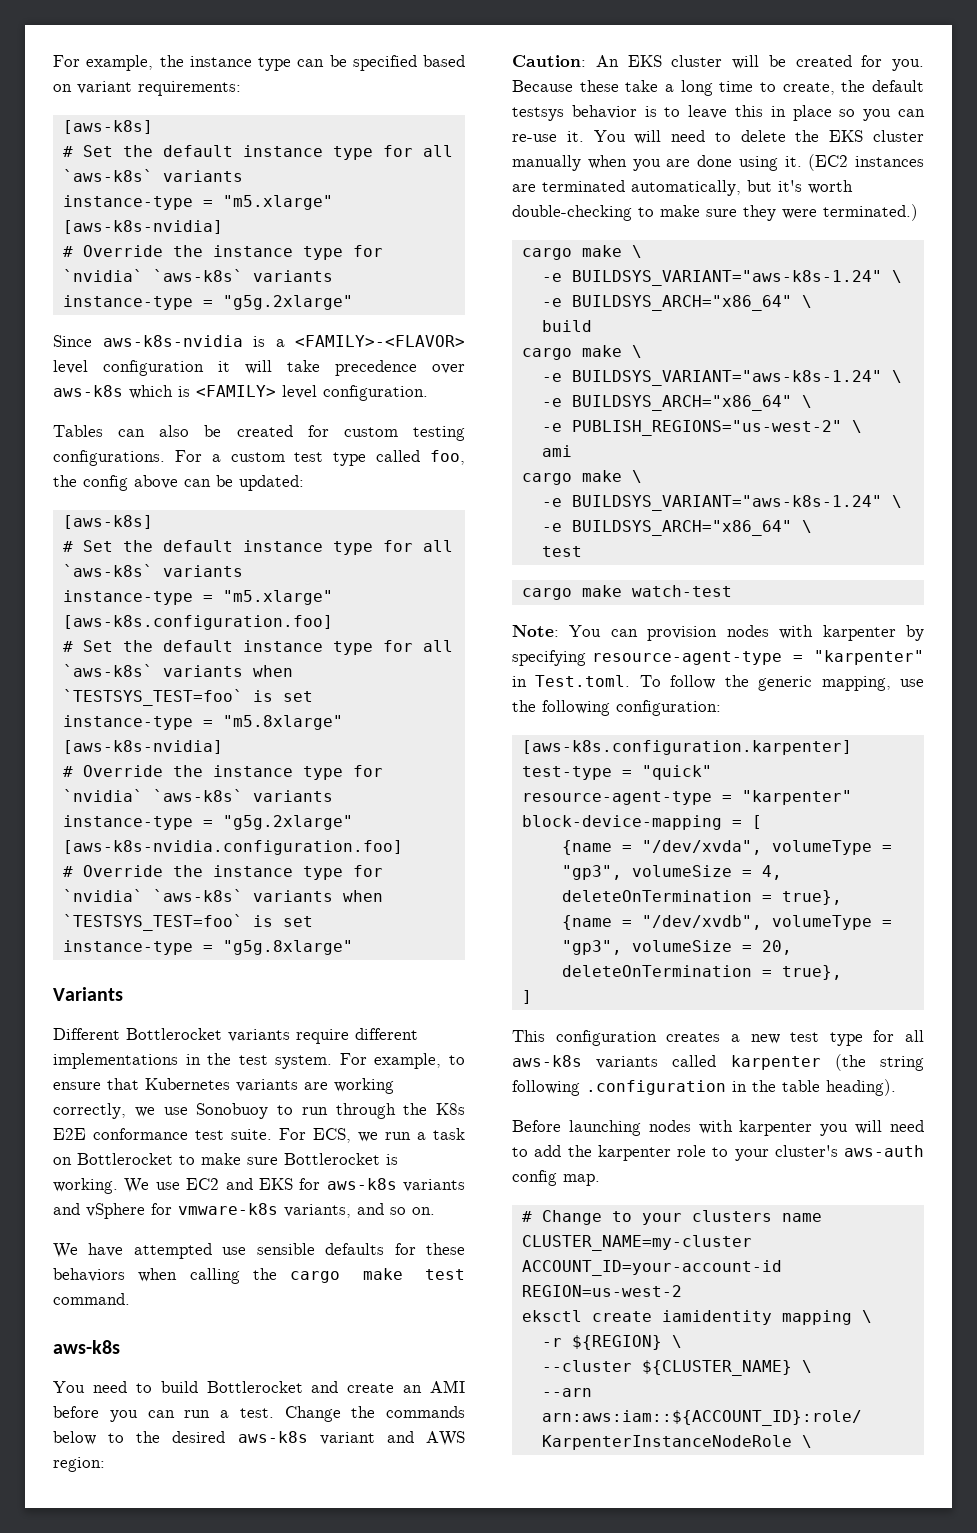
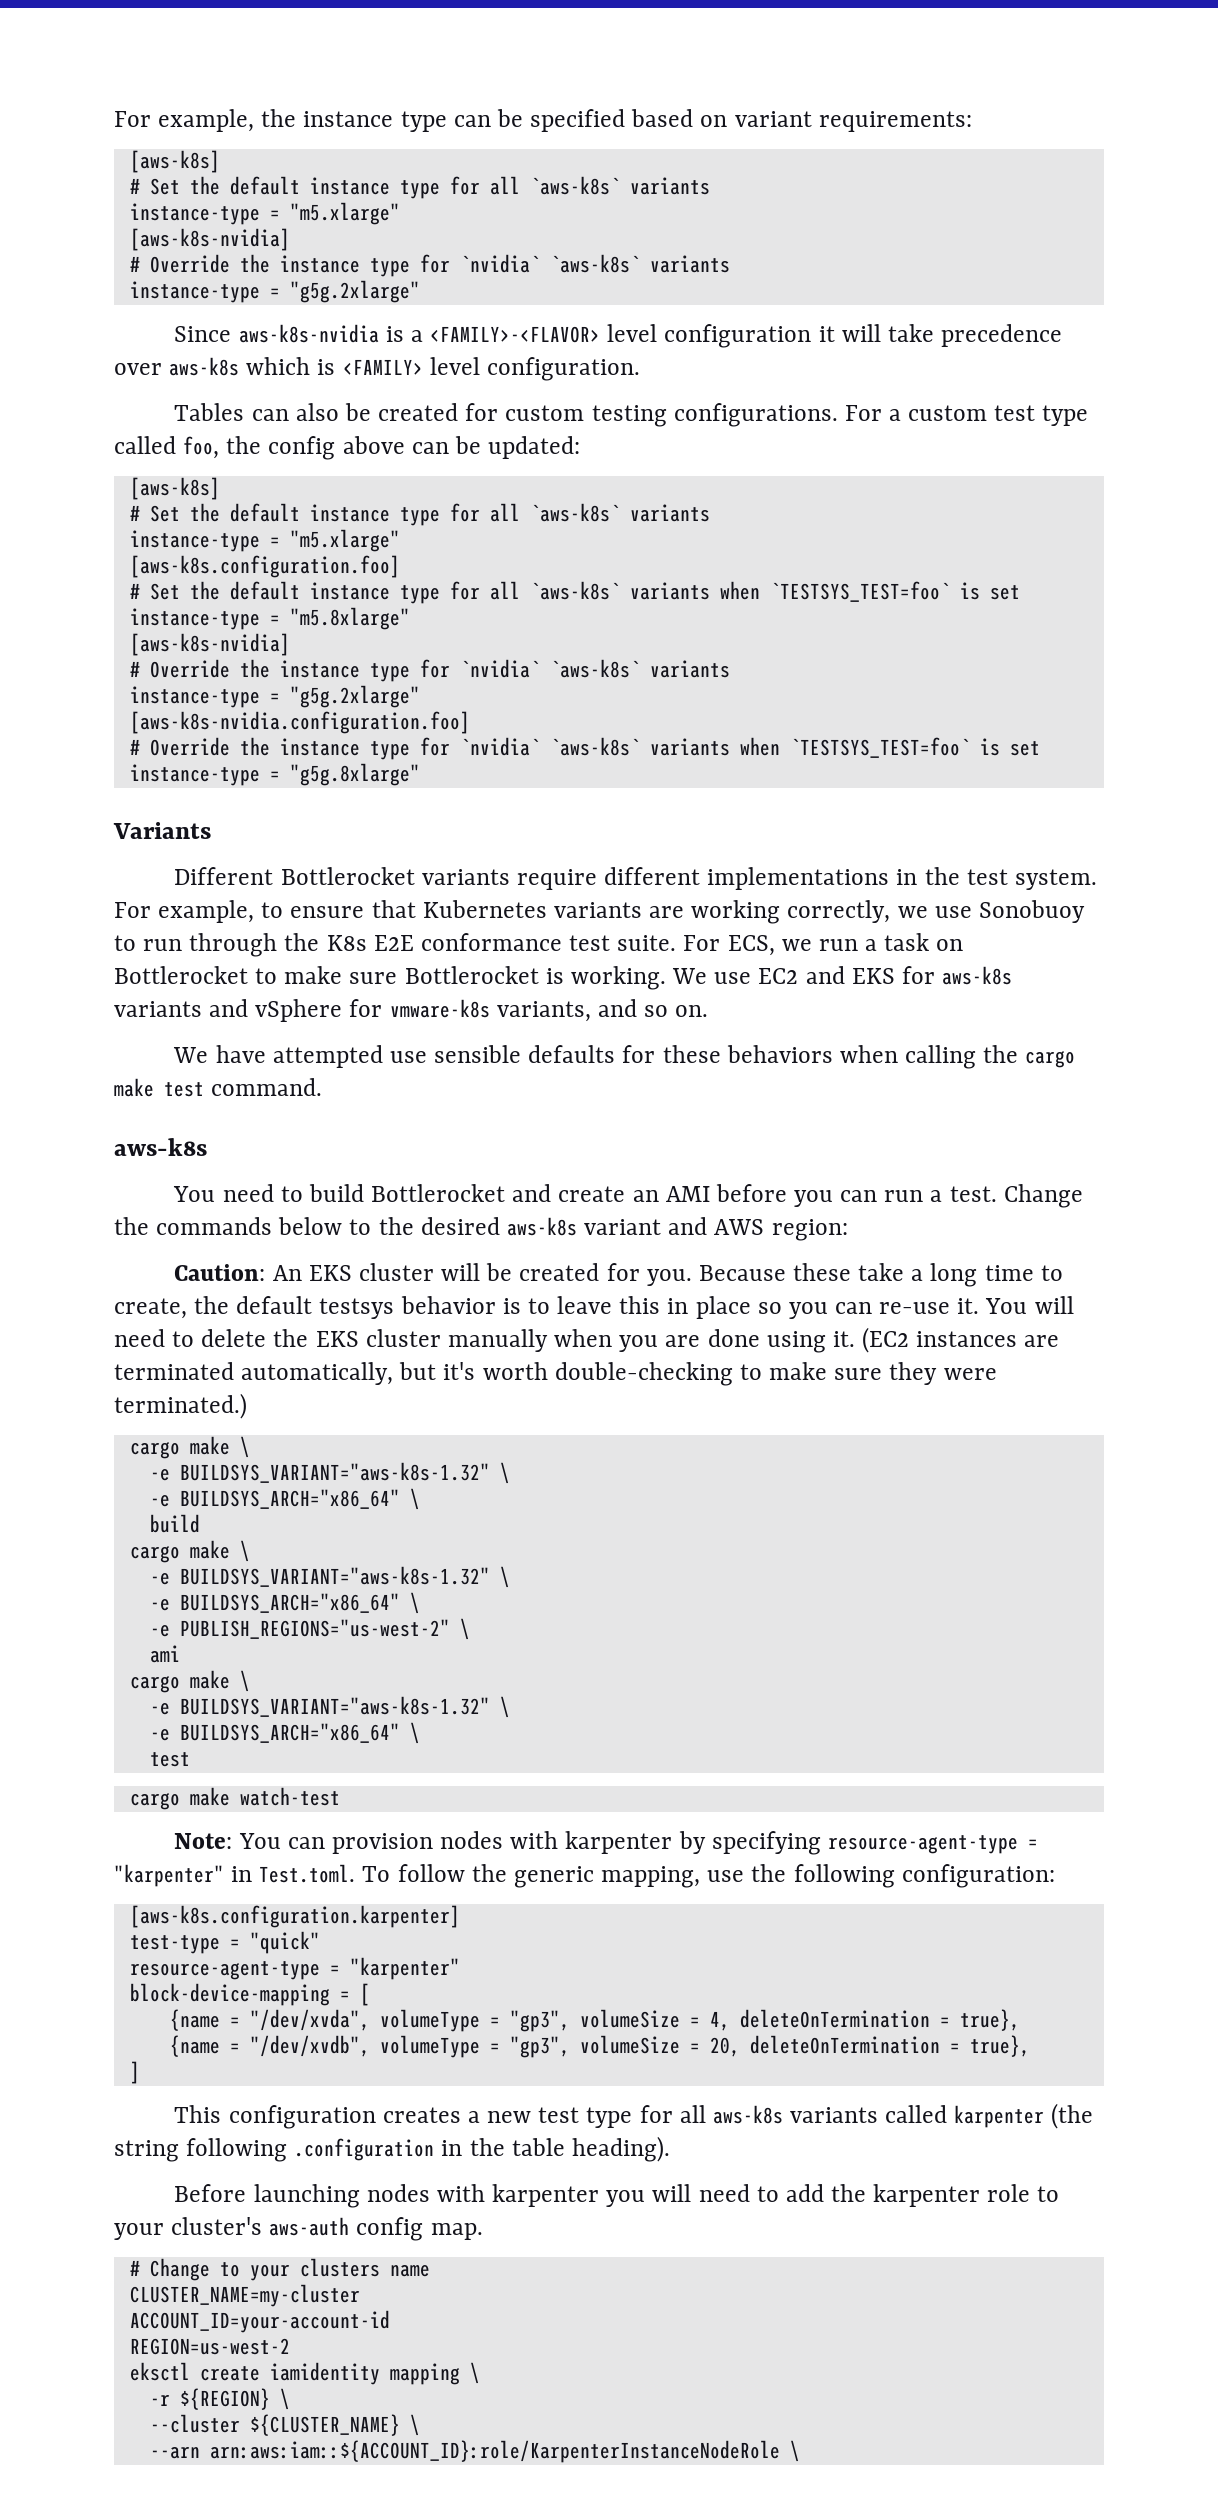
[571,270,882,286] BUILDSYS_VARIANT="aws-k8s-1.24" -> [179,1462,490,1483] BUILDSYS_VARIANT="aws-k8s-1.32"
[571,370,882,386] BUILDSYS_VARIANT="aws-k8s-1.24" -> [179,1566,490,1587] BUILDSYS_VARIANT="aws-k8s-1.32"
[571,495,882,511] BUILDSYS_VARIANT="aws-k8s-1.24" -> [179,1696,490,1717] BUILDSYS_VARIANT="aws-k8s-1.32"

